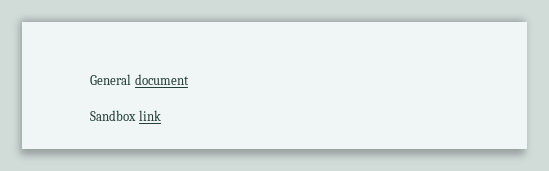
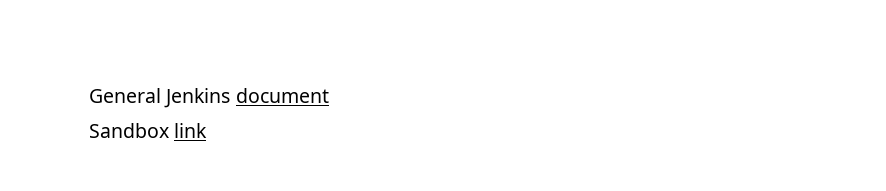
(131, 79) none -> [164,88,231,108] Jenkins

